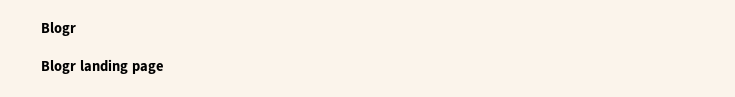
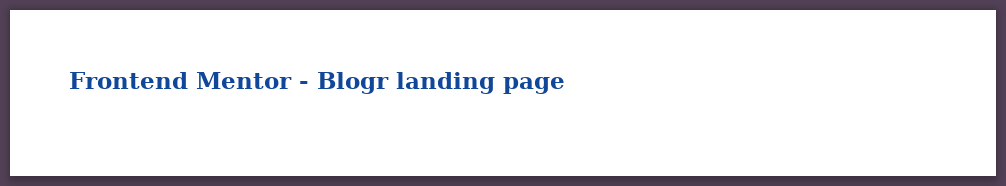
[41,22,76,36] Blogr // -> [69,72,309,89] Frontend Mentor -

